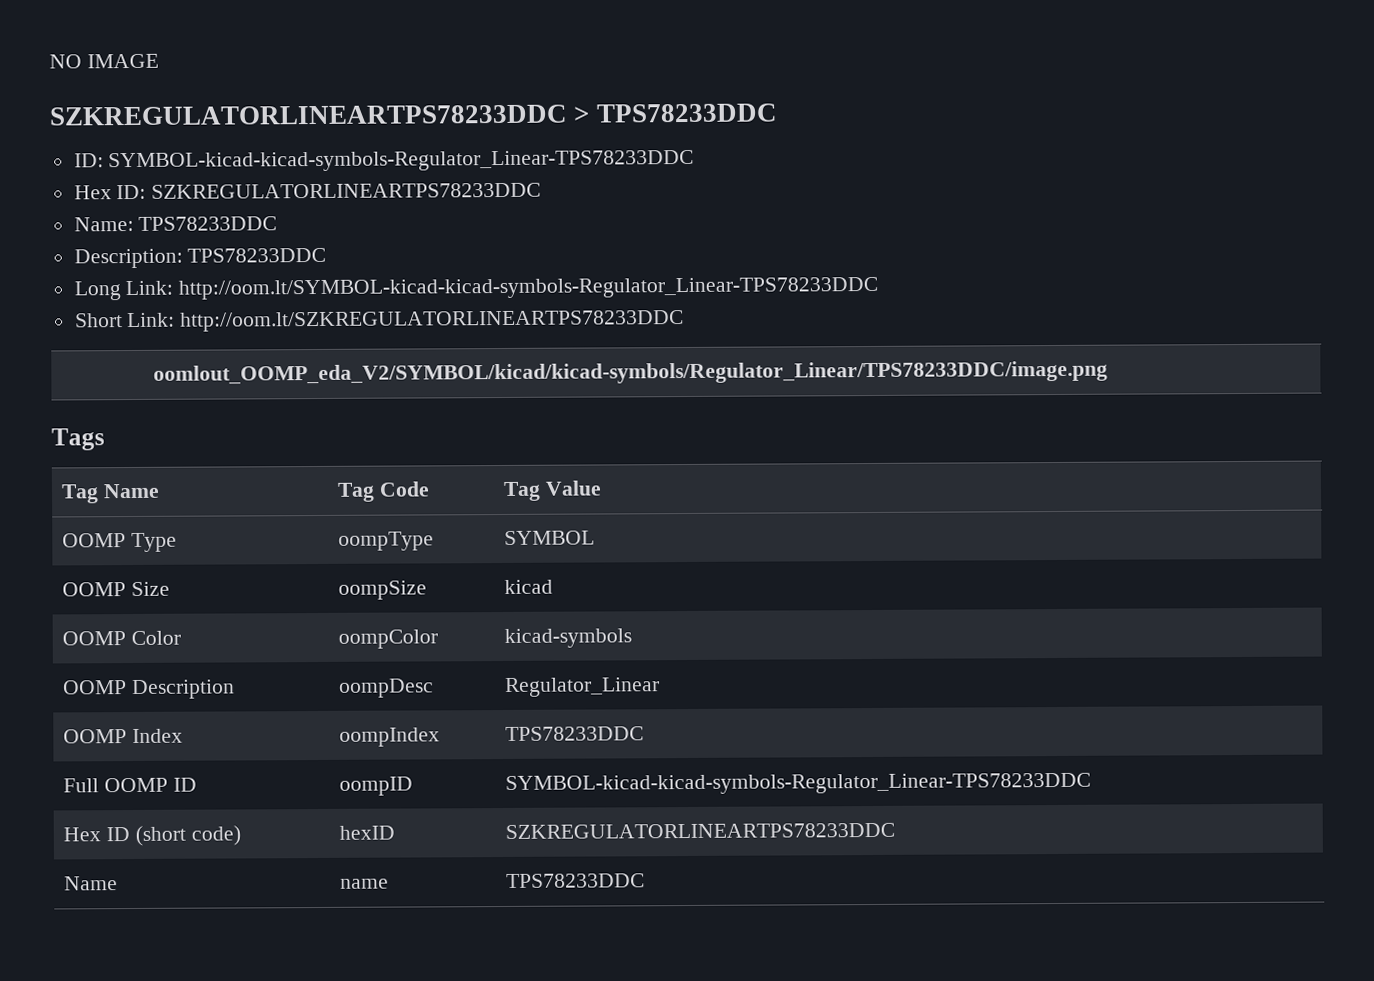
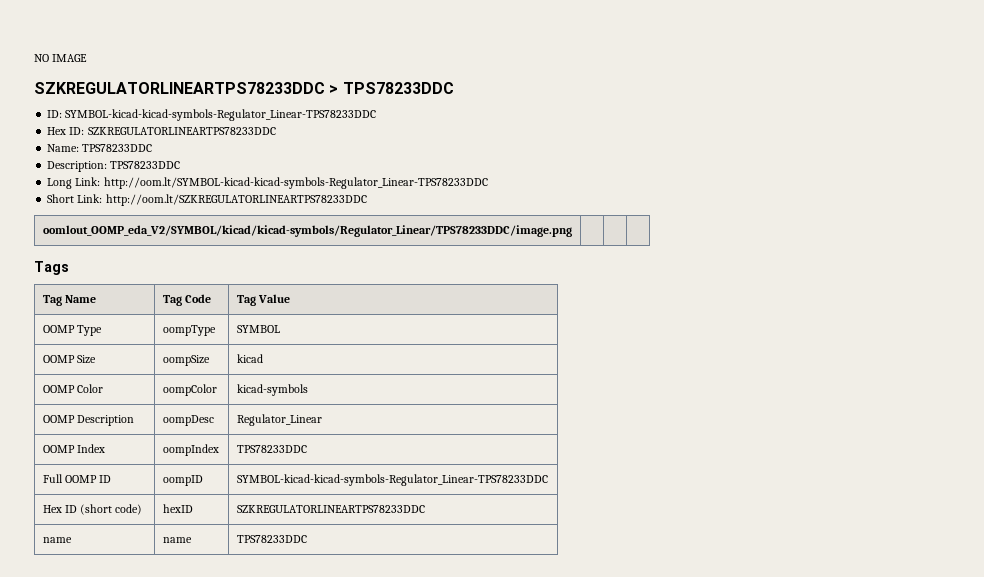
[64,876,119,891] Name -> [42,537,72,543] name

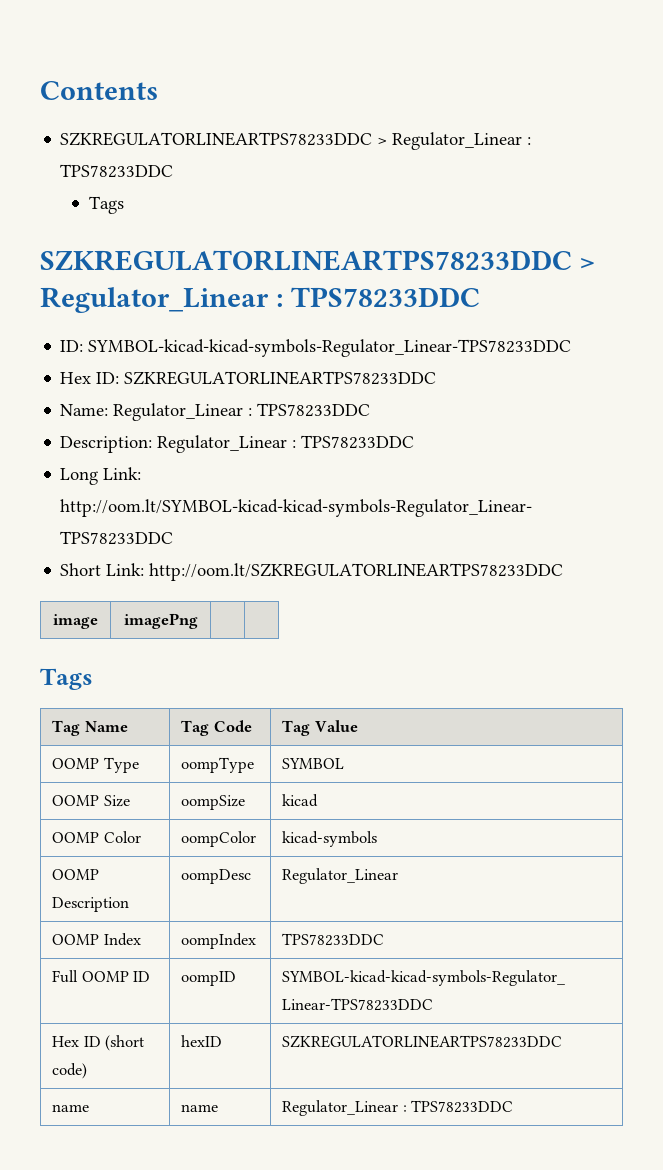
[34,54,88,62] [34,82,339,94] NO IMAGE // SZKREGULATORLINEARTPS78233DDC > -> [40,81,158,100] [60,132,532,150] [60,164,174,178] [89,196,125,214] [40,250,595,271] [40,287,283,313] Contents // SZKREGULATORLINEARTPS78233DDC > Regulator_Linear : TPS78233DDC // Tags // SZKREGULATORLINEARTPS78233DDC > Regulator_Linear :
(80, 148) none -> [113,403,253,421] Regulator_Linear :
(108, 166) none -> [157,435,297,453] Regulator_Linear :
[43,225,572,237] oomlout_OOMP_eda_V2/SYMBOL/kicad/kicad-symbols/Regulator_Linear/TPS78233DDC/image.png | -> [53,614,98,629] [123,613,198,629] image | imagePng
(192, 540) none -> [282,1100,407,1116] Regulator_Linear :

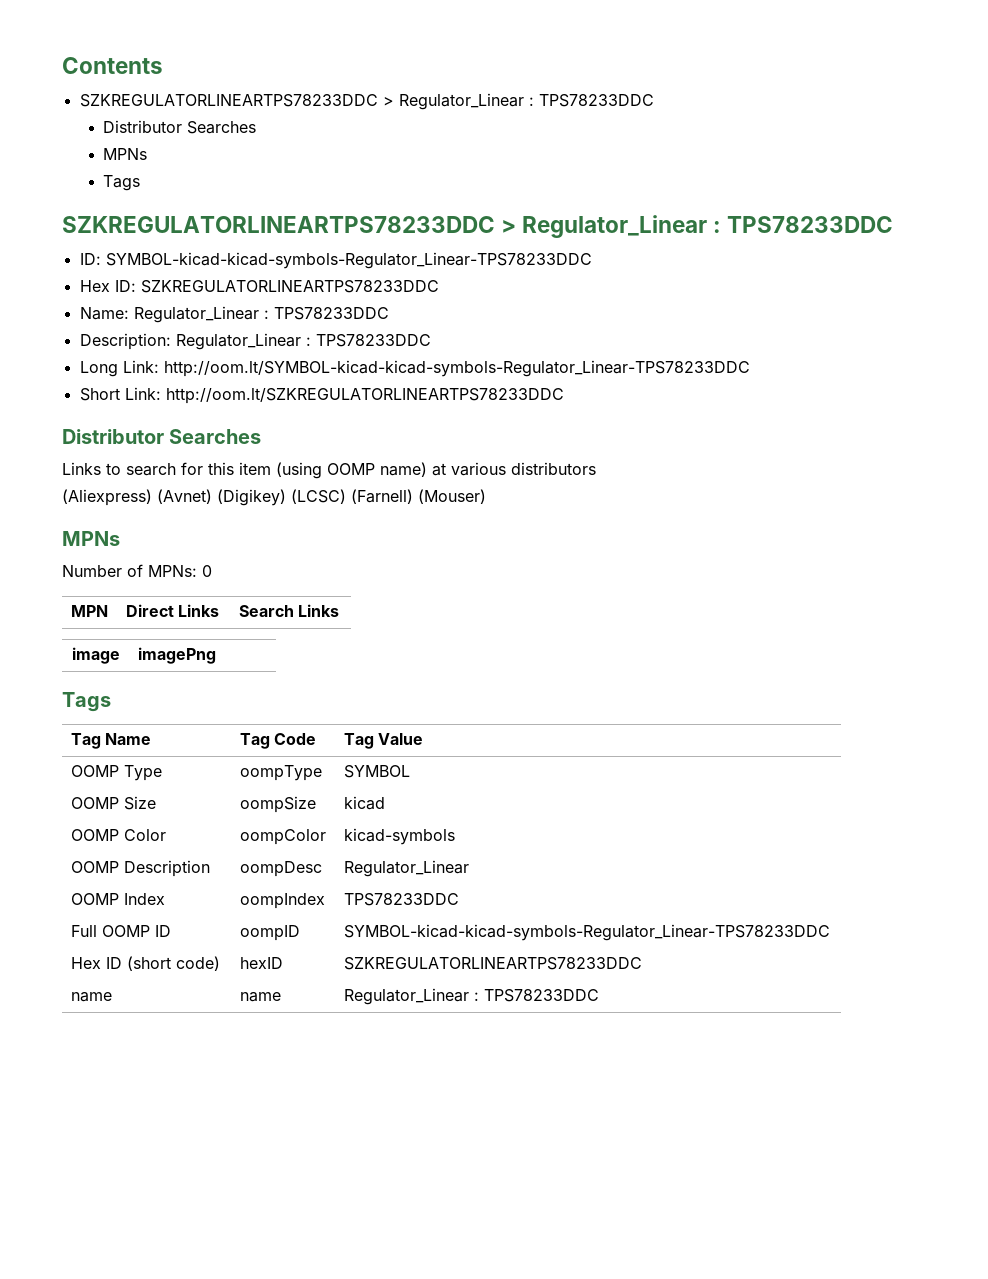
(174, 171) none -> [103,120,257,134] [103,148,148,160] // Distributor Searches // MPNs
(564, 572) none -> [62,429,262,444] [62,462,596,479] [62,489,486,506] [62,531,120,546] [62,564,212,577] [70,605,108,617] [125,604,220,617] [238,604,340,617] // Distributor Searches // Links to search for this item (using OOMP name) at various distributors // (Aliexpress) (Avnet) (Digikey) (LCSC) (Farnell) (Mouser) // MPNs // Number of MPNs: 0 // MPN | Direct Links | Search Links

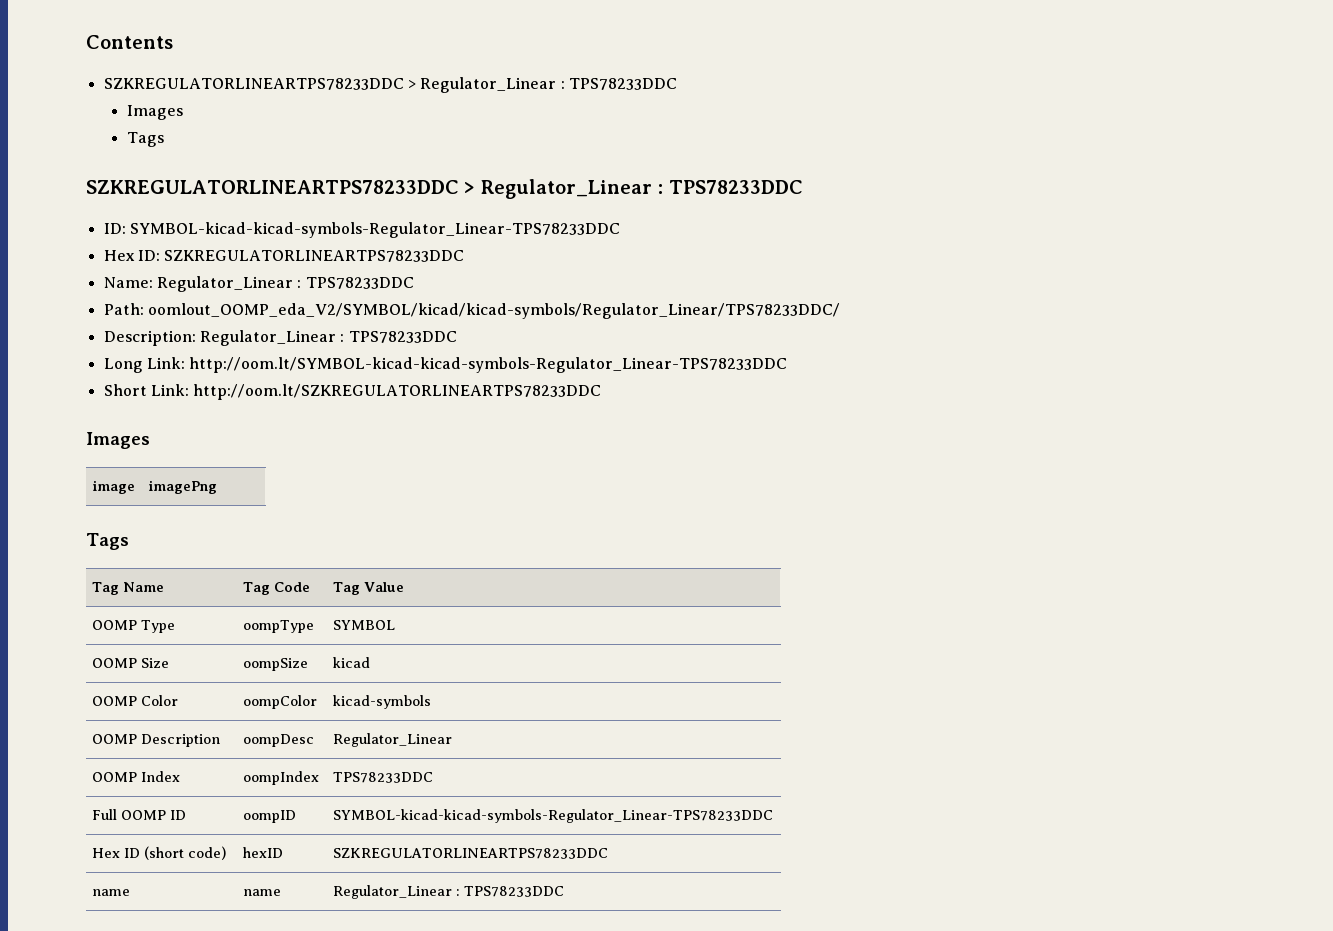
[103,120,257,134] [103,148,148,160] Distributor Searches // MPNs -> [126,105,183,120] Images
(389, 313) none -> [103,303,840,319] // Path: oomlout_OOMP_eda_V2/SYMBOL/kicad/kicad-symbols/Regulator_Linear/TPS78233DDC/
[62,429,262,444] [62,462,596,479] [62,489,486,506] [62,531,120,546] [62,564,212,577] [70,605,108,617] [125,604,220,617] [238,604,340,617] Distributor Searches // Links to search for this item (using OOMP name) at various distributors // (Aliexpress) (Avnet) (Digikey) (LCSC) (Farnell) (Mouser) // MPNs // Number of MPNs: 0 // MPN | Direct Links | Search Links -> [86,432,150,449] Images

